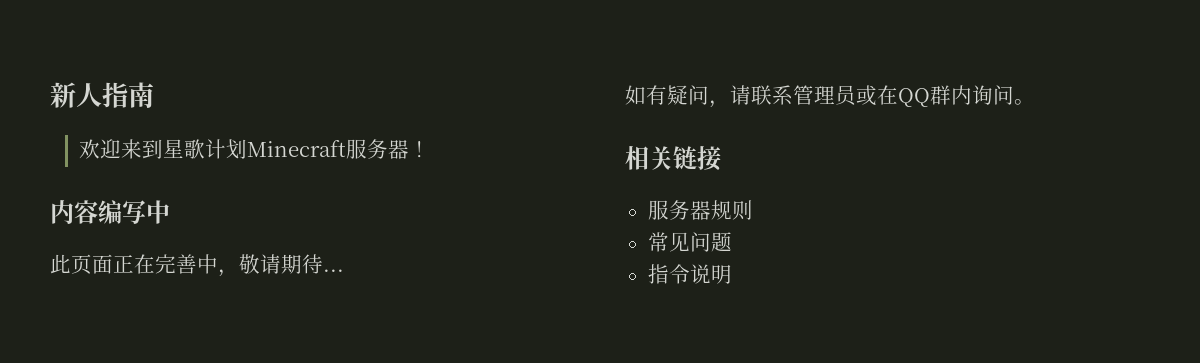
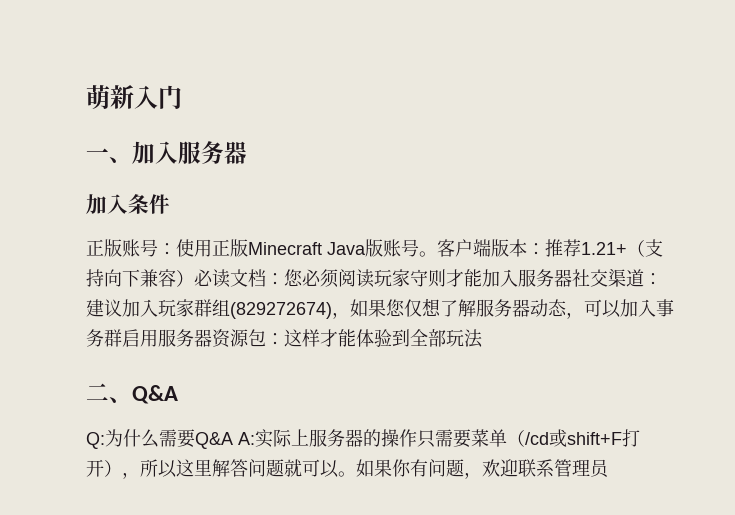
[50,82,154,108] [79,139,431,159] [50,200,170,224] [50,254,344,277] [625,85,1035,108] [625,146,721,171] [647,200,753,220] [647,232,732,252] [647,264,732,284] 新人指南 // 欢迎来到星歌计划Minecraft服务器！ // 内容编写中 // 此页面正在完善中，敬请期待... // 如有疑问，请联系管理员或在QQ群内询问。 // 相关链接 // 服务器规则 // 常见问题 // 指令说明 -> [86,85,182,109] [86,141,247,164] [86,194,170,214] [86,239,663,257] [86,269,662,288] [86,298,674,319] [86,329,483,348] [86,383,178,404] [86,429,640,449] [86,459,610,479] 萌新入门 // 一、加入服务器 // 加入条件 // 正版账号：使用正版Minecraft Java版账号。客户端版本：推荐1.21+（支持向下兼容）必读文档：您必须阅读玩家守则才能加入服务器社交渠道：建议加入玩家群组(829272674)，如果您仅想了解服务器动态，可以加入事务群启用服务器资源包：这样才能体验到全部玩法 // 二、Q&A // Q:为什么需要Q&A A:实际上服务器的操作只需要菜单（/cd或shift+F打开），所以这里解答问题就可以。如果你有问题，欢迎联系管理员

